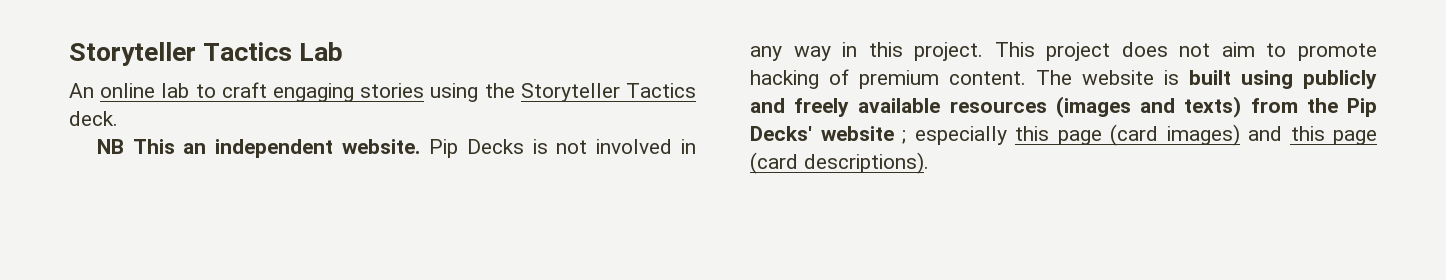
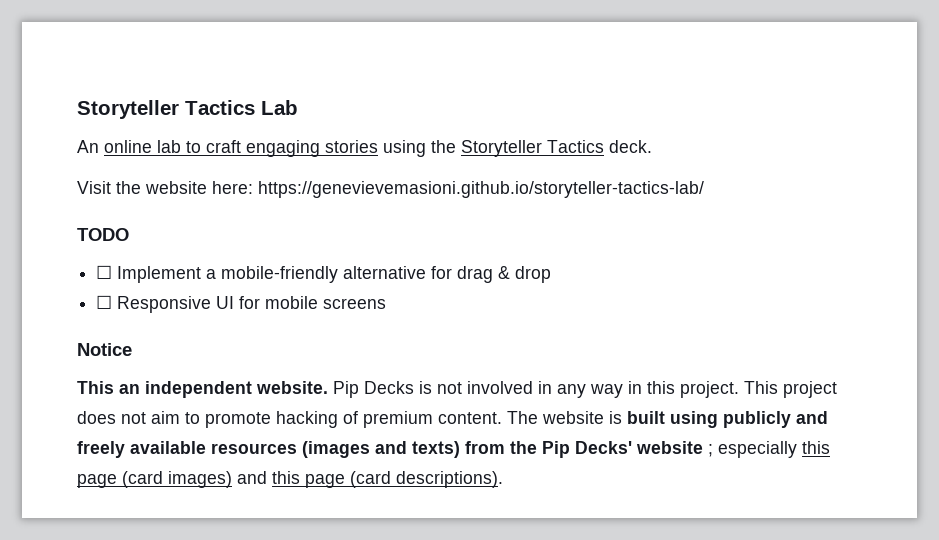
[96,139,124,154] NB -> [77,181,704,198] [77,228,129,241] [96,265,552,283] [96,295,387,313] [77,343,132,356] Visit the website here: https://genevievemasioni.github.io/storyteller-tactics-lab/ // TODO // ☐ Implement a mobile-friendly alternative for drag & drop // ☐ Responsive UI for mobile screens // Notice //

